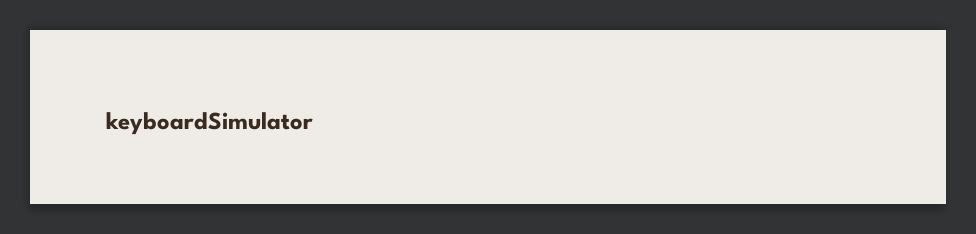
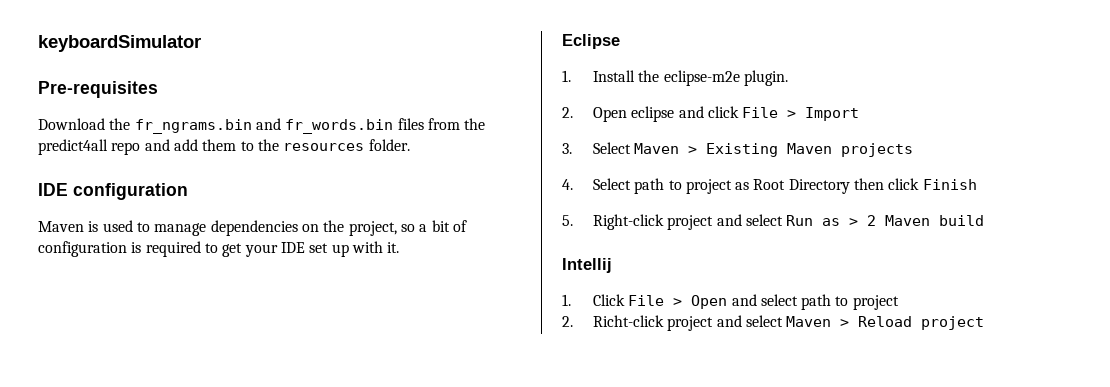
(313, 123) none -> [38,81,158,98] [38,118,486,134] [38,139,410,155] [38,183,188,200] [38,220,467,236] [38,241,400,257] [562,34,620,49] [562,70,788,86] [562,106,860,122] [562,142,914,157] [562,178,977,194] [562,214,985,230] [562,258,612,273] [562,294,899,310] [562,315,985,331] // Pre-requisites // Download the fr_ngrams.bin and fr_words.bin files from the predict4all repo and add them to the resources folder. // IDE configuration // Maven is used to manage dependencies on the project, so a bit of configuration is required to get your IDE set up with it. // Eclipse // 1. Install the eclipse-m2e plugin. // 2. Open eclipse and click File > Import // 3. Select Maven > Existing Maven projects // 4. Select path to project as Root Directory then click Finish // 5. Right-click project and select Run as > 2 Maven build // Intellij // 1. Click File > Open and select path to project // 2. Richt-click project and select Maven > Reload project

